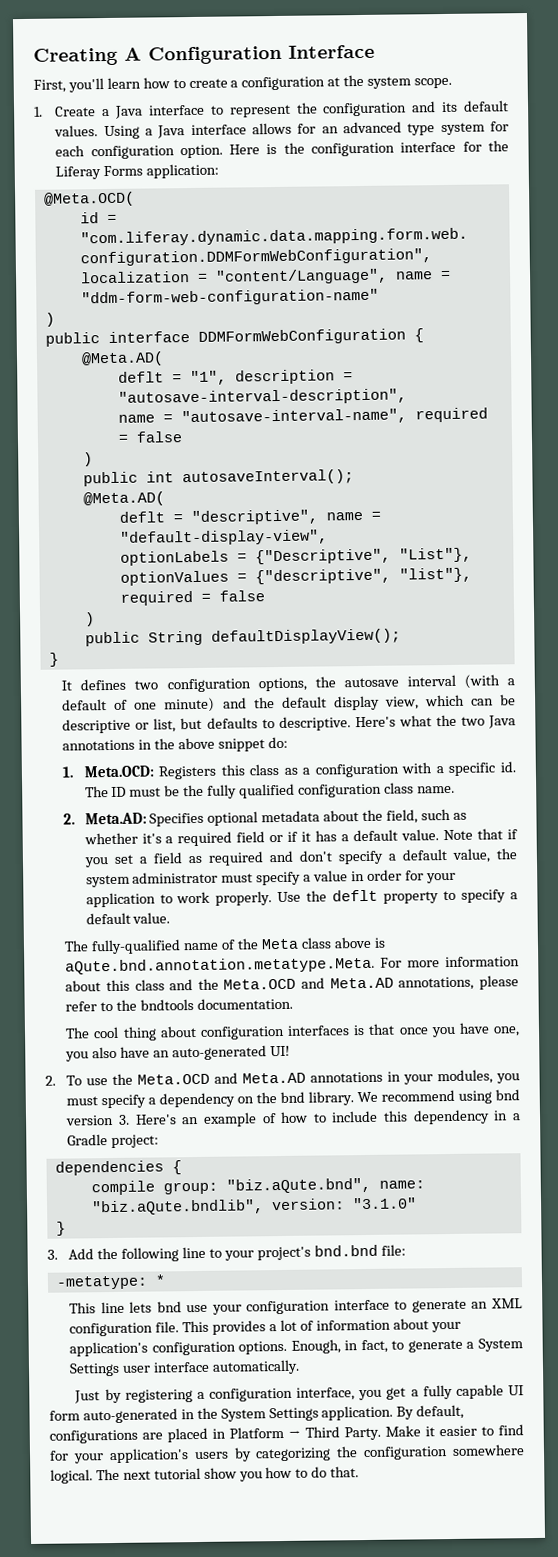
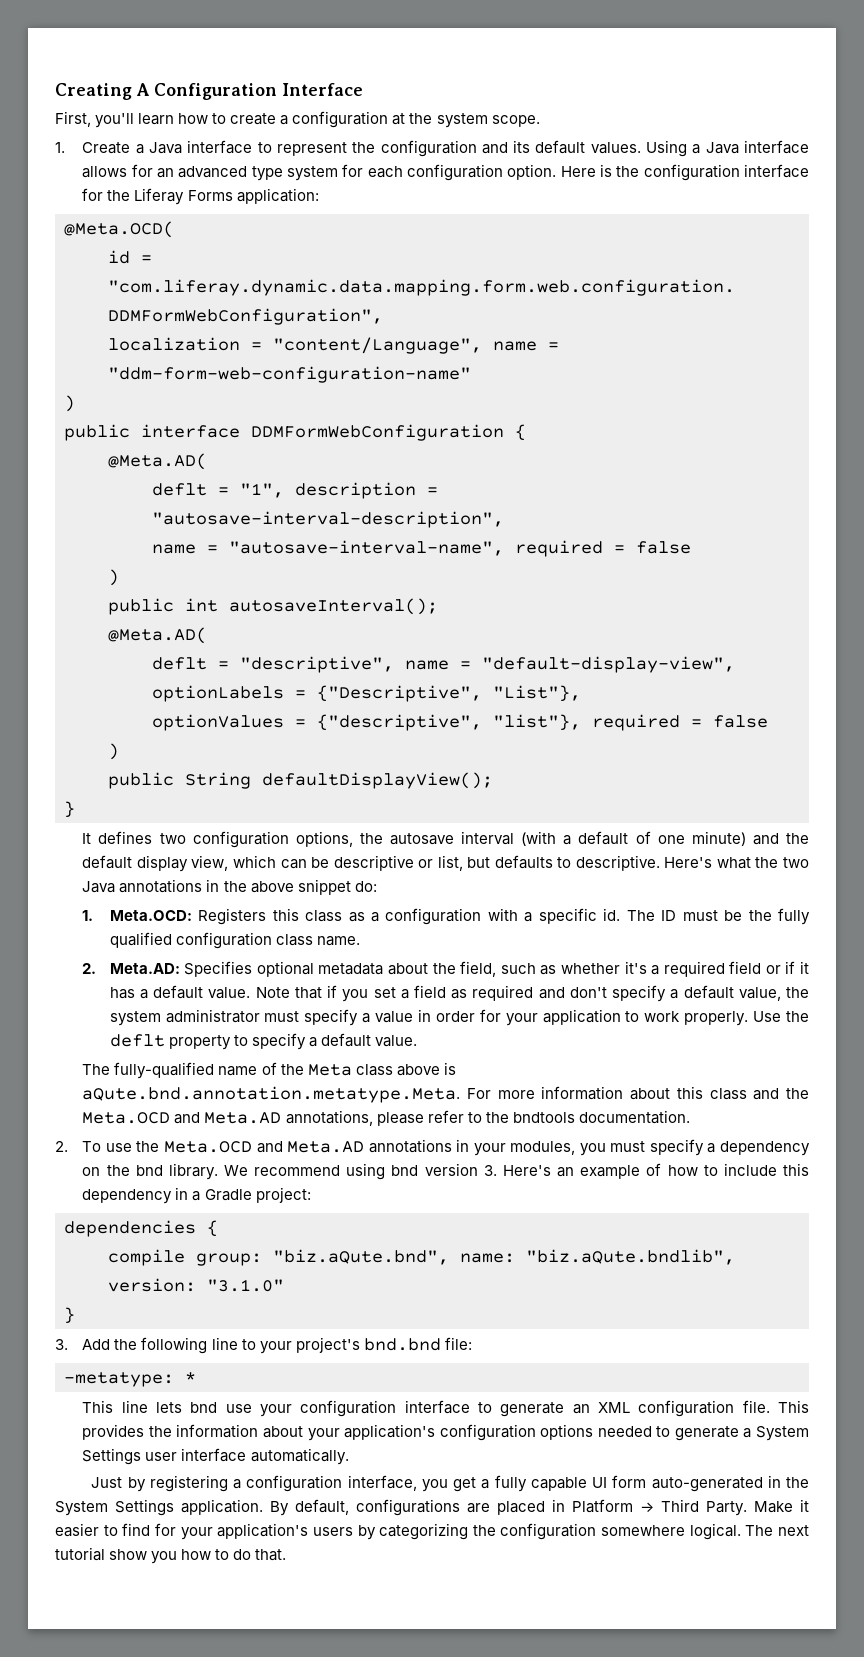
[65,1022,520,1041] [65,1045,290,1062] // The cool thing about configuration interfaces is that once you have one, you also have an auto-generated UI! -> (690, 1117) none
[268,1319,314,1332] a lot of -> [148,1426,172,1437] the
[238,1339,388,1355] options. Enough, in fact, -> [540,1424,652,1440] options needed

